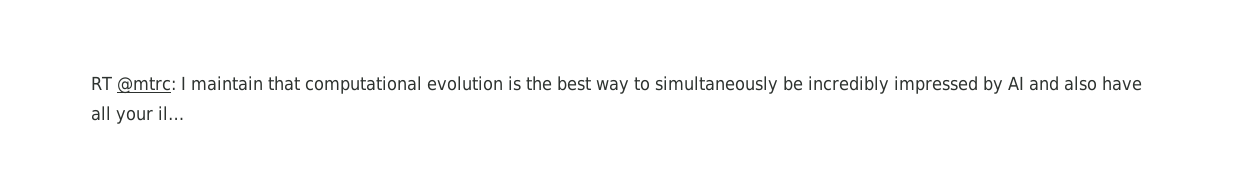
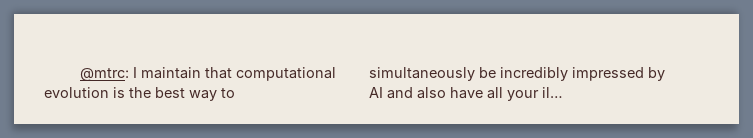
[91,76,112,90] RT -> (79, 74) none

